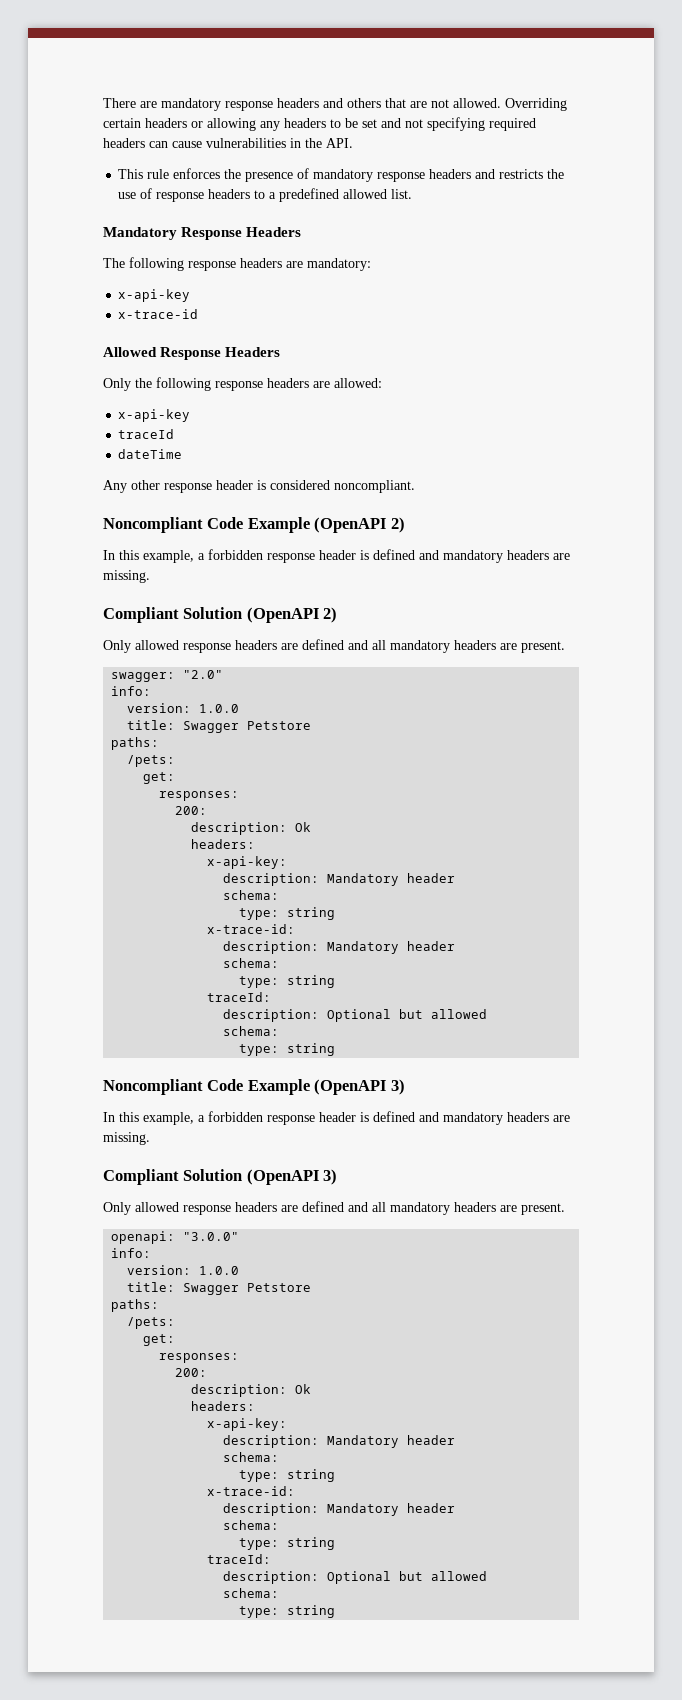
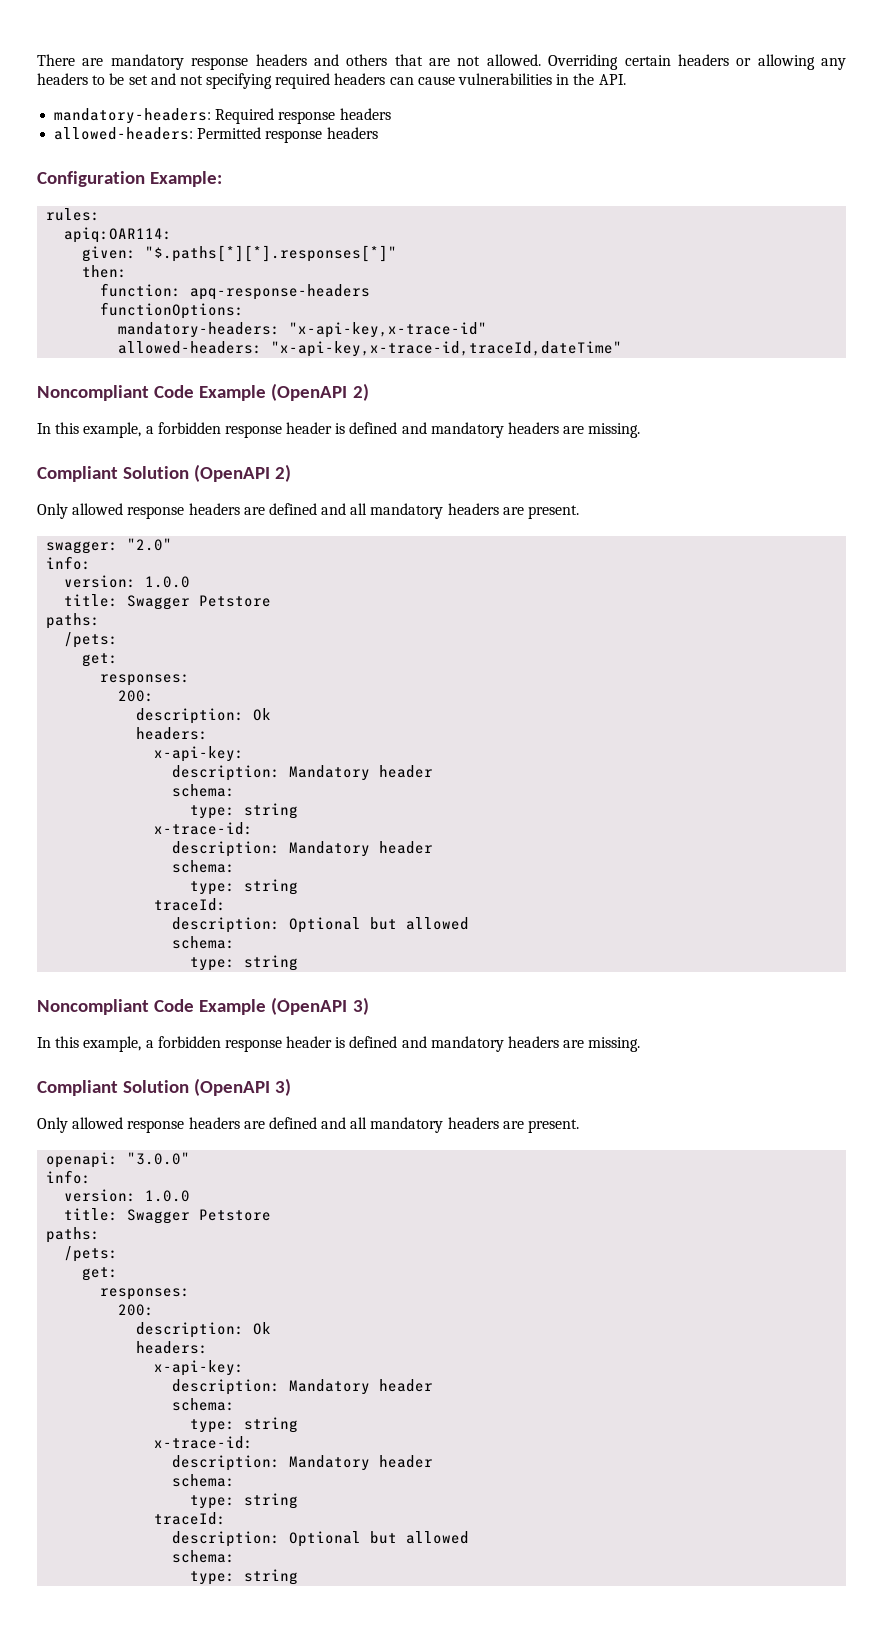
[118,168,565,182] [118,188,413,202] [103,227,302,240] [103,257,371,271] [118,289,191,302] [118,309,199,319] [103,347,281,360] [103,377,382,391] [118,409,191,422] [118,429,175,439] [118,449,183,459] [103,480,415,493] This rule enforces the presence of mandatory response headers and restricts the use of response headers to a predefined allowed list. // Mandatory Response Headers // The following response headers are mandatory: // x-api-key // x-trace-id // Allowed Response Headers // Only the following response headers are allowed: // x-api-key // traceId // dateTime // Any other response header is considered noncompliant. -> [54,108,391,124] [54,127,378,143] [37,171,223,187] [46,208,101,221] [64,227,173,243] [82,245,398,262] [82,265,128,278] [100,283,371,300] [100,302,245,319] [118,322,488,338] [118,341,623,357] mandatory-headers: Required response headers // allowed-headers: Permitted response headers // Configuration Example: // rules: // apiq:OAR114: // given: "$.paths[*][*].responses[*]" // then: // function: apq-response-headers // functionOptions: // mandatory-headers: "x-api-key,x-trace-id" // allowed-headers: "x-api-key,x-trace-id,traceId,dateTime"

